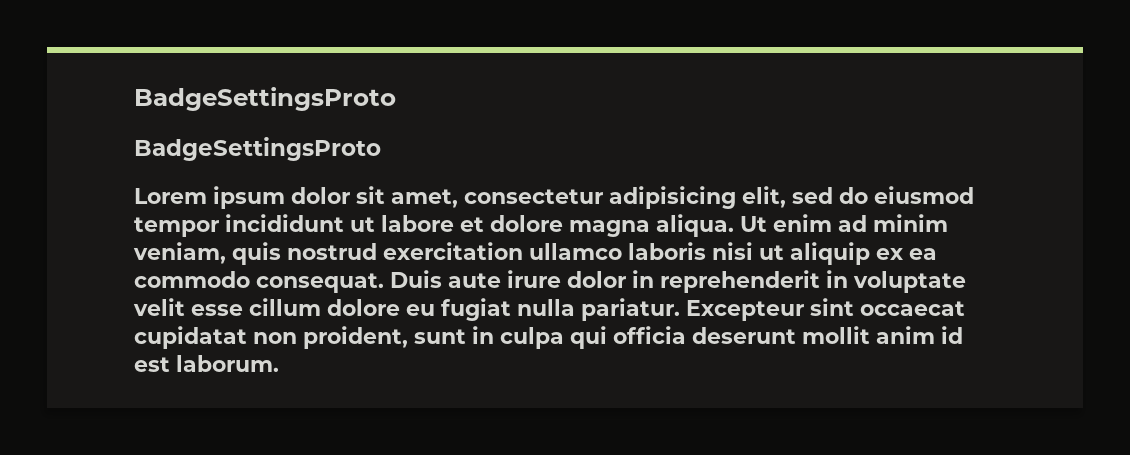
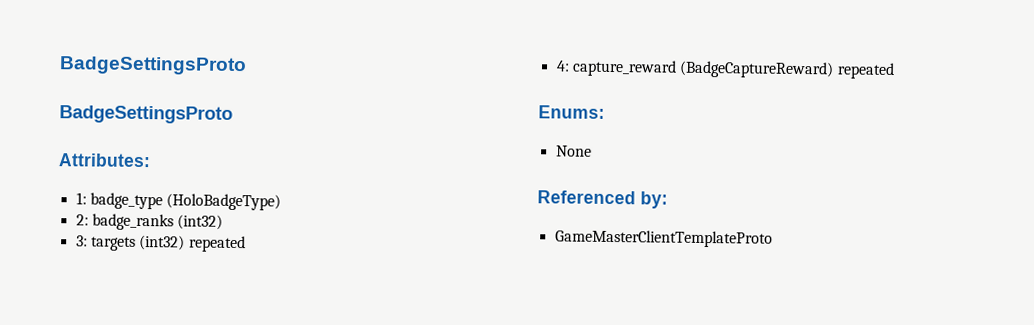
[134,186,974,209] [134,214,948,237] [133,242,937,265] [134,270,966,293] [133,298,965,321] [134,326,963,349] [134,355,279,372] Lorem ipsum dolor sit amet, consectetur adipisicing elit, sed do eiusmod tempor incididunt ut labore et dolore magna aliqua. Ut enim ad minim veniam, quis nostrud exercitation ullamco laboris nisi ut aliquip ex ea commodo consequat. Duis aute irure dolor in reprehenderit in voluptate velit esse cillum dolore eu fugiat nulla pariatur. Excepteur sint occaecat cupidatat non proident, sunt in culpa qui officia deserunt mollit anim id est laborum. -> [58,153,151,168] [75,192,282,211] [75,213,224,231] [75,234,246,253] [555,59,895,80] [538,105,605,119] [555,145,592,157] [537,190,668,209] [554,229,773,248] Attributes: // 1: badge_type (HoloBadgeType) // 2: badge_ranks (int32) // 3: targets (int32) repeated // 4: capture_reward (BadgeCaptureReward) repeated // Enums: // None // Referenced by: // GameMasterClientTemplateProto

